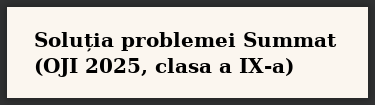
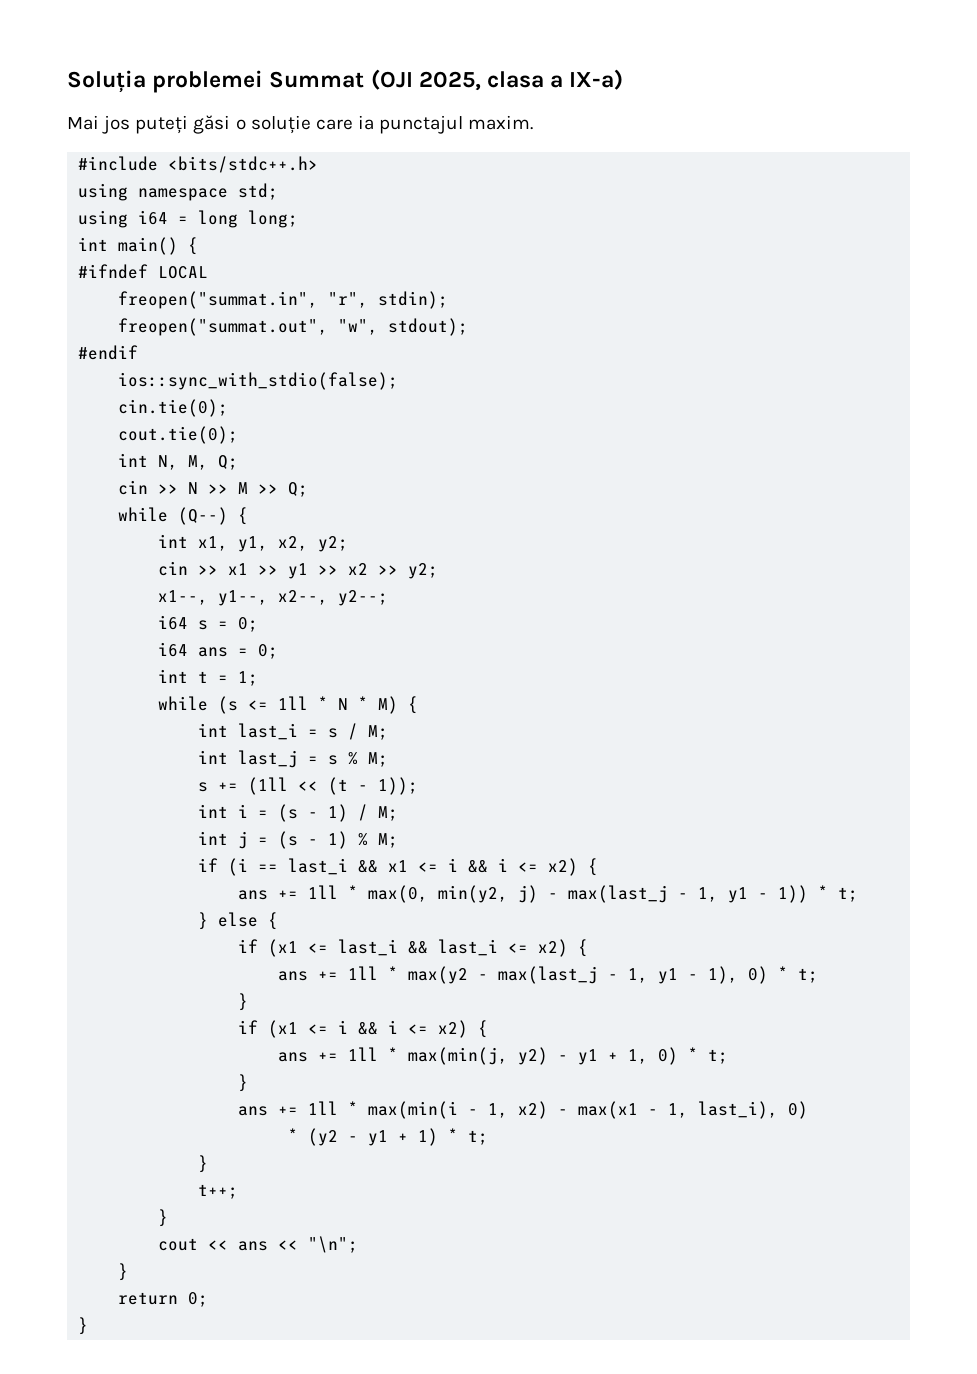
(294, 67) none -> [67,115,534,134] [78,156,319,173] [78,183,279,201] [78,210,299,228] [78,237,199,255] [78,264,209,279] [118,291,449,309] [118,318,469,336] [78,345,139,360] [118,372,399,390] [118,399,229,417] [118,426,239,444] [118,453,239,470] [118,480,309,497] [118,507,249,525] [158,534,349,552] [158,561,439,579] [158,590,389,606] [158,615,259,632] [158,642,279,659] [158,669,259,686] [158,696,419,714] [198,723,389,740] [198,750,389,768] [198,777,419,795] [198,804,399,822] [198,831,399,849] [198,858,599,876] [238,885,859,903] [198,912,279,930] [238,939,589,957] [278,966,819,984] [238,993,249,1011] [238,1020,489,1038] [278,1047,729,1065] [238,1074,249,1092] [238,1101,809,1119] [288,1128,489,1146] [198,1155,209,1173] [198,1184,239,1199] [158,1209,169,1227] [158,1236,359,1253] [118,1263,129,1281] [118,1292,209,1307] [78,1317,89,1335] // Mai jos puteți găsi o soluție care ia punctajul maxim. // #include <bits/stdc++.h> // using namespace std; // using i64 = long long; // int main() { // #ifndef LOCAL // freopen("summat.in", "r", stdin); // freopen("summat.out", "w", stdout); // #endif // ios::sync_with_stdio(false); // cin.tie(0); // cout.tie(0); // int N, M, Q; // cin >> N >> M >> Q; // while (Q--) { // int x1, y1, x2, y2; // cin >> x1 >> y1 >> x2 >> y2; // x1--, y1--, x2--, y2--; // i64 s = 0; // i64 ans = 0; // int t = 1; // while (s <= 1ll * N * M) { // int last_i = s / M; // int last_j = s % M; // s += (1ll << (t - 1)); // int i = (s - 1) / M; // int j = (s - 1) % M; // if (i == last_i && x1 <= i && i <= x2) { // ans += 1ll * max(0, min(y2, j) - max(last_j - 1, y1 - 1)) * t; // } else { // if (x1 <= last_i && last_i <= x2) { // ans += 1ll * max(y2 - max(last_j - 1, y1 - 1), 0) * t; // } // if (x1 <= i && i <= x2) { // ans += 1ll * max(min(j, y2) - y1 + 1, 0) * t; // } // ans += 1ll * max(min(i - 1, x2) - max(x1 - 1, last_i), 0) // * (y2 - y1 + 1) * t; // } // t++; // } // cout << ans << "\n"; // } // return 0; // }

